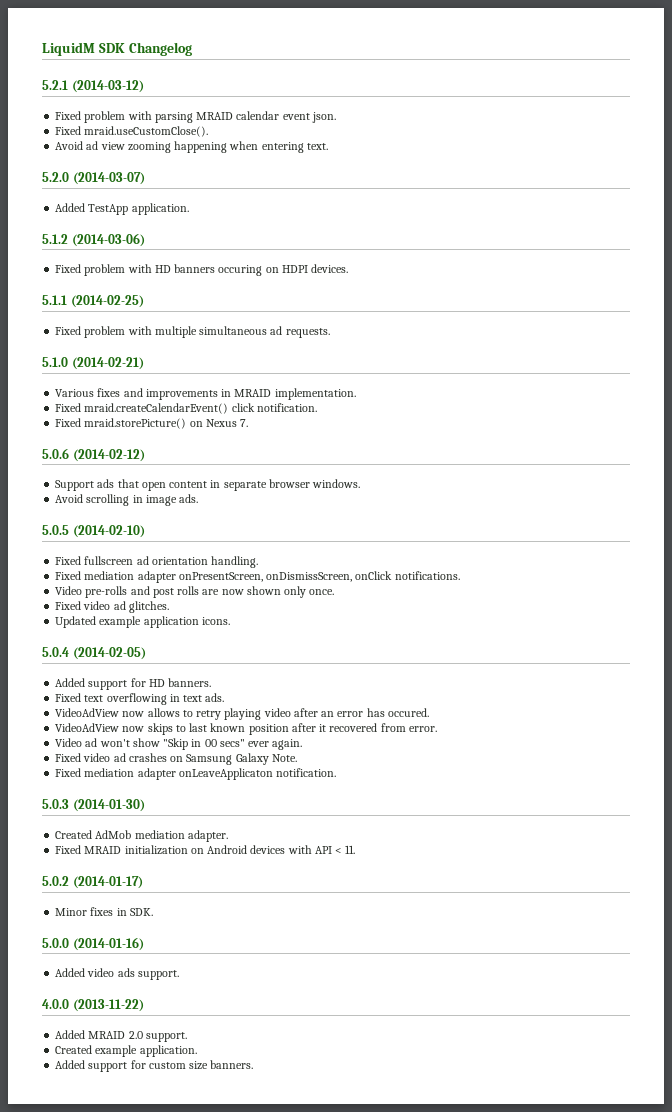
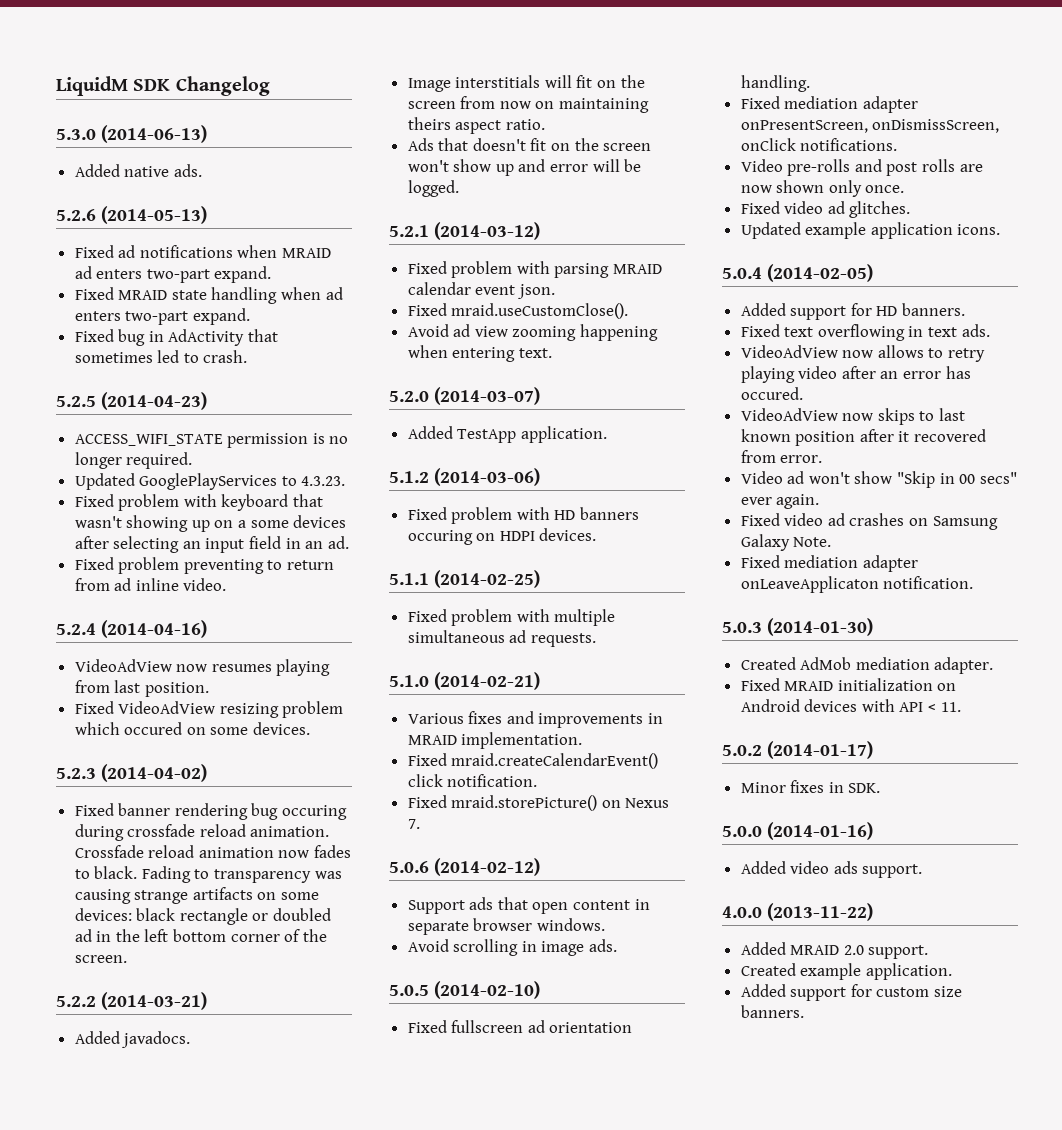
(192, 49) none -> [56,125,207,143] [74,164,202,177] [56,206,207,224] [74,245,332,258] [74,266,272,283] [74,287,343,304] [74,308,250,325] [74,329,279,346] [74,350,248,363] [56,392,207,410] [74,433,349,448] [74,452,193,469] [74,473,346,490] [74,494,324,511] [74,515,347,532] [74,536,349,553] [74,557,335,574] [74,578,227,591] [56,620,207,638] [74,659,331,676] [74,680,209,697] [74,701,344,718] [74,722,311,735] [56,764,207,782] [74,803,348,820] [74,824,330,841] [74,845,352,858] [74,866,342,883] [74,887,320,904] [74,908,332,925] [74,929,327,942] [74,955,127,963] [56,992,207,1010] [74,1031,191,1048] [407,75,645,92] [407,96,650,113] [407,117,545,134] [407,138,652,151] [407,159,642,176] [407,180,459,197] // 5.3.0 (2014-06-13) // Added native ads. // 5.2.6 (2014-05-13) // Fixed ad notifications when MRAID ad enters two-part expand. // Fixed MRAID state handling when ad enters two-part expand. // Fixed bug in AdActivity that sometimes led to crash. // 5.2.5 (2014-04-23) // ACCESS_WIFI_STATE permission is no longer required. // Updated GooglePlayServices to 4.3.23. // Fixed problem with keyboard that wasn't showing up on a some devices after selecting an input field in an ad. // Fixed problem preventing to return from ad inline video. // 5.2.4 (2014-04-16) // VideoAdView now resumes playing from last position. // Fixed VideoAdView resizing problem which occured on some devices. // 5.2.3 (2014-04-02) // Fixed banner rendering bug occuring during crossfade reload animation. Crossfade reload animation now fades to black. Fading to transparency was causing strange artifacts on some devices: black rectangle or doubled ad in the left bottom corner of the screen. // 5.2.2 (2014-03-21) // Added javadocs. // Image interstitials will fit on the screen from now on maintaining theirs aspect ratio. // Ads that doesn't fit on the screen won't show up and error will be logged.

